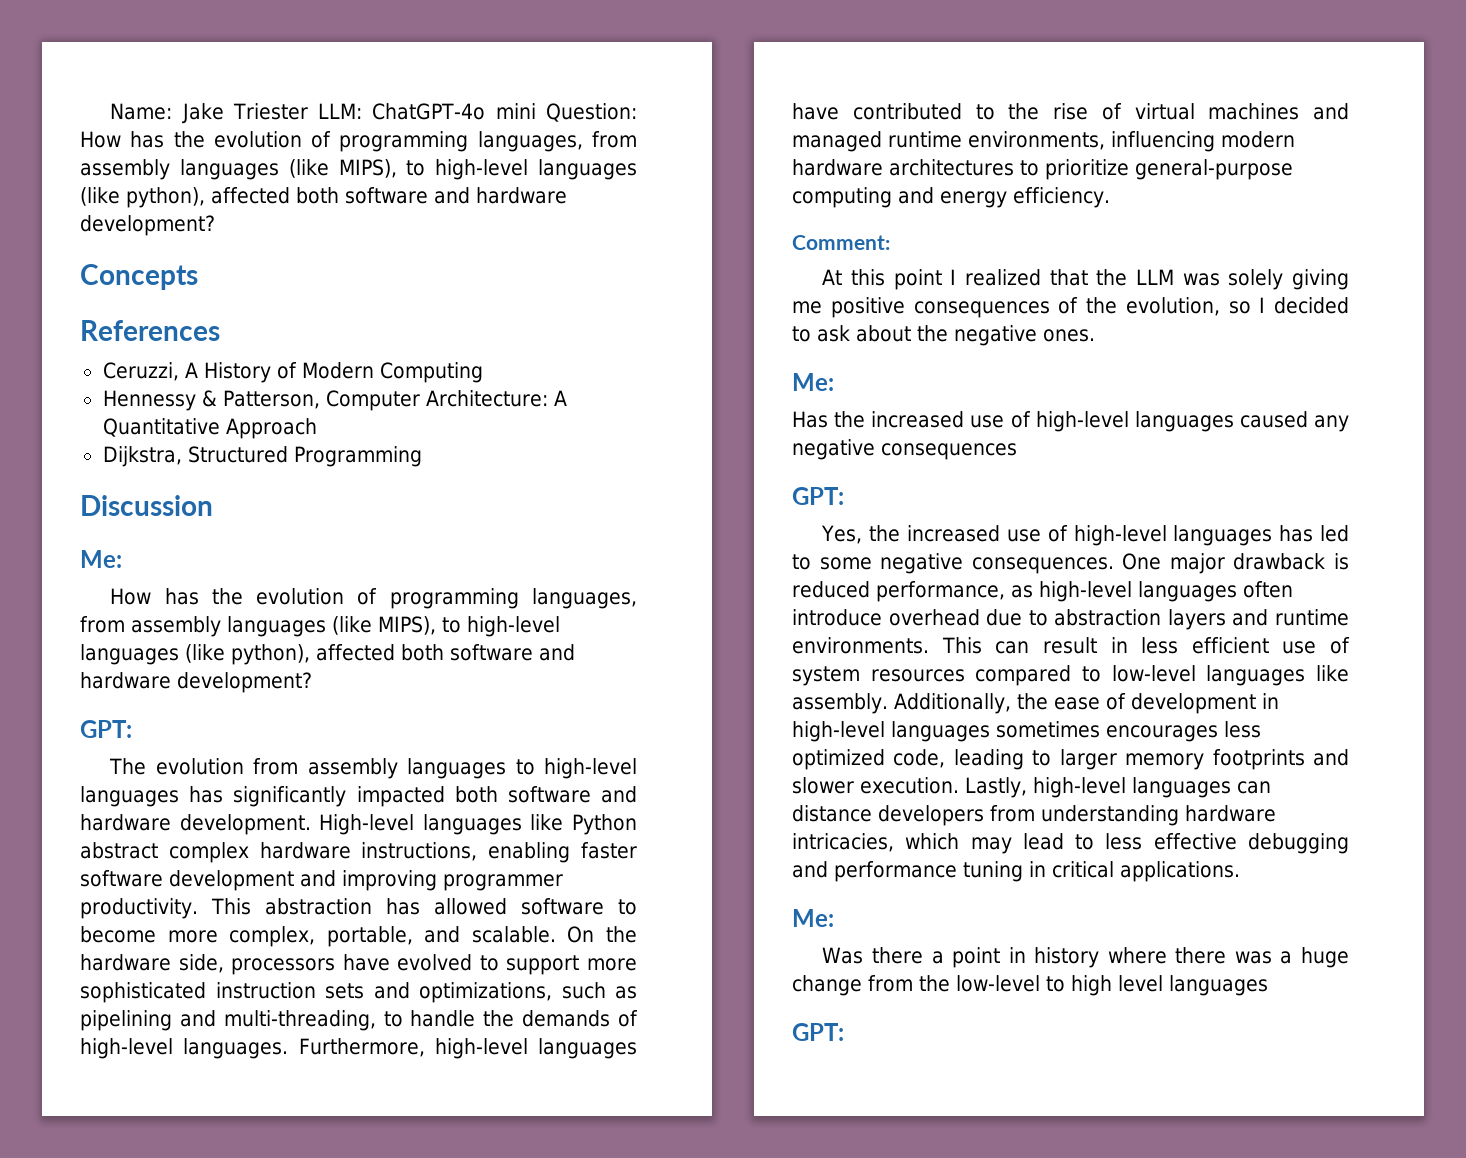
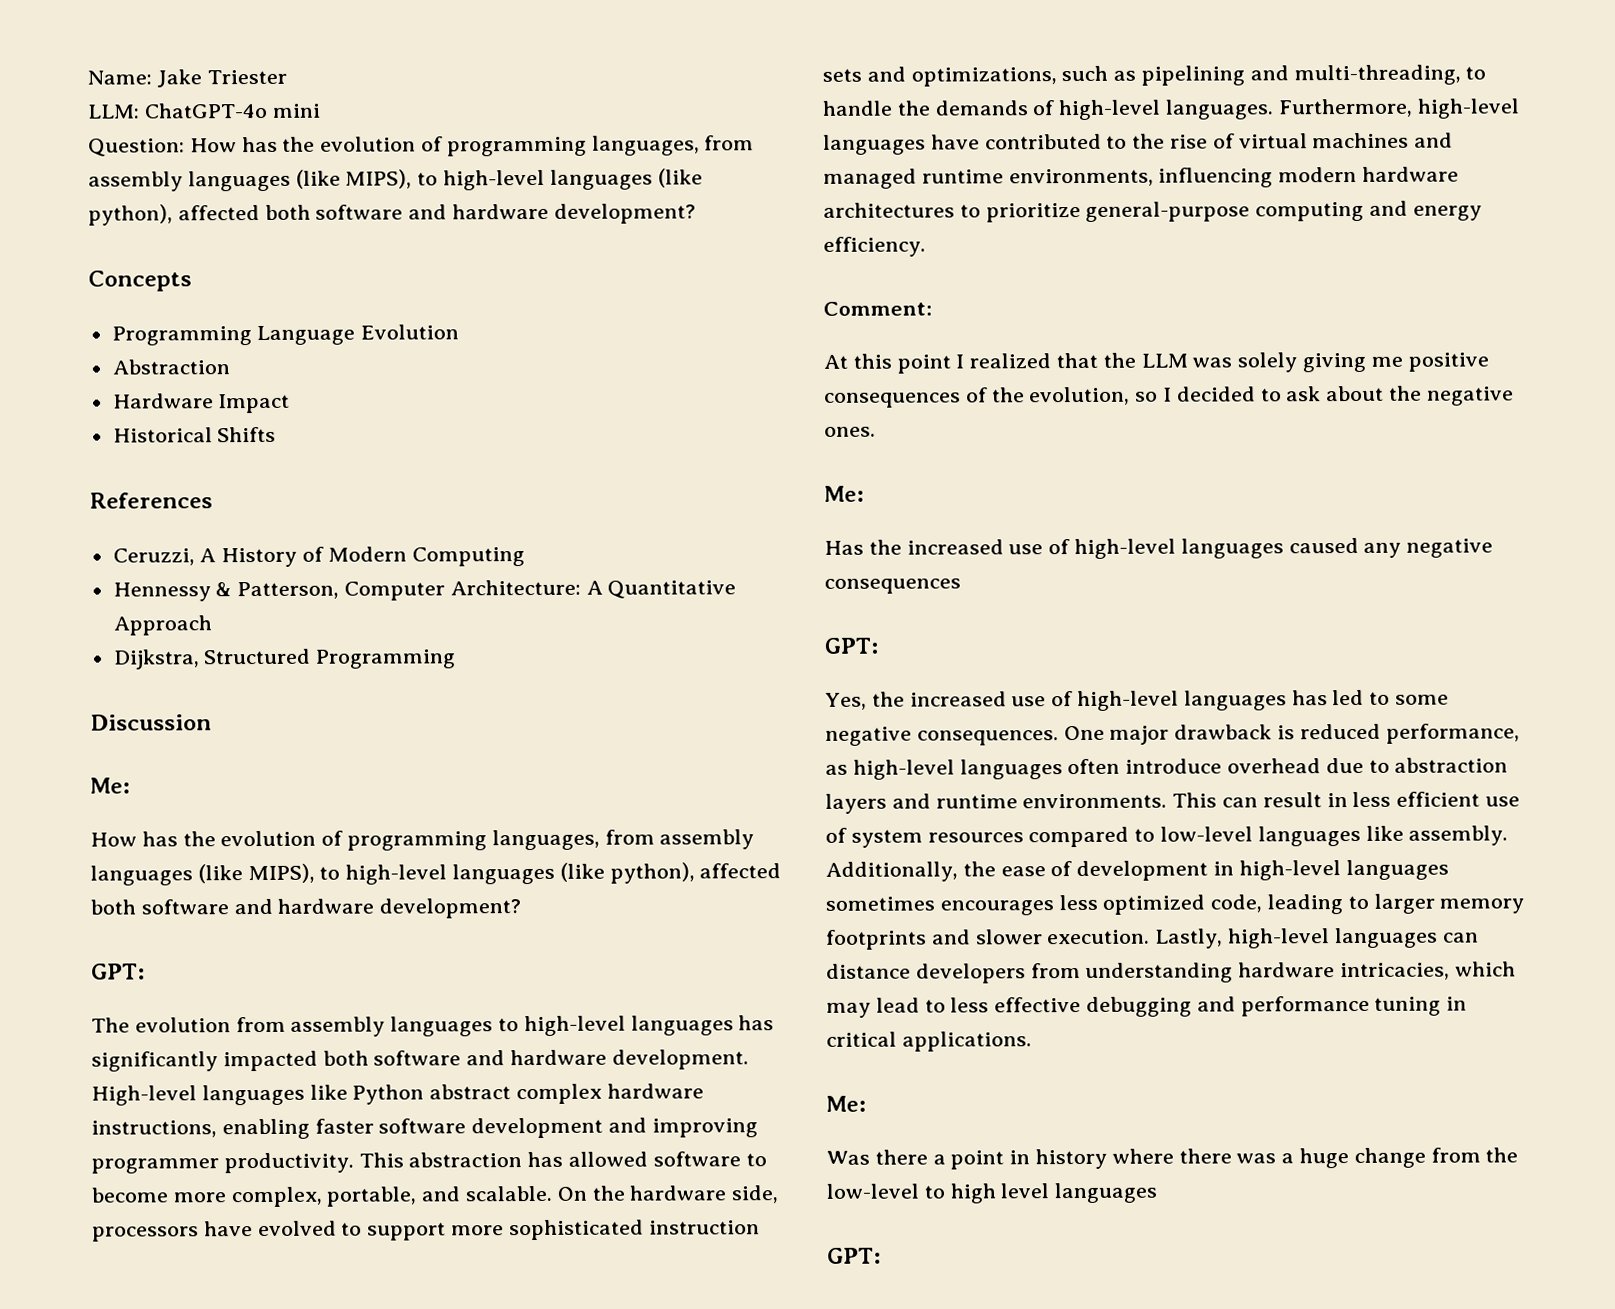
(308, 111) none -> (287, 77) //
(536, 111) none -> (321, 110) //
(198, 277) none -> [111,324,460,346] [111,359,230,375] [112,393,291,414] [112,426,277,443] // Programming Language Evolution // Abstraction // Hardware Impact // Historical Shifts

